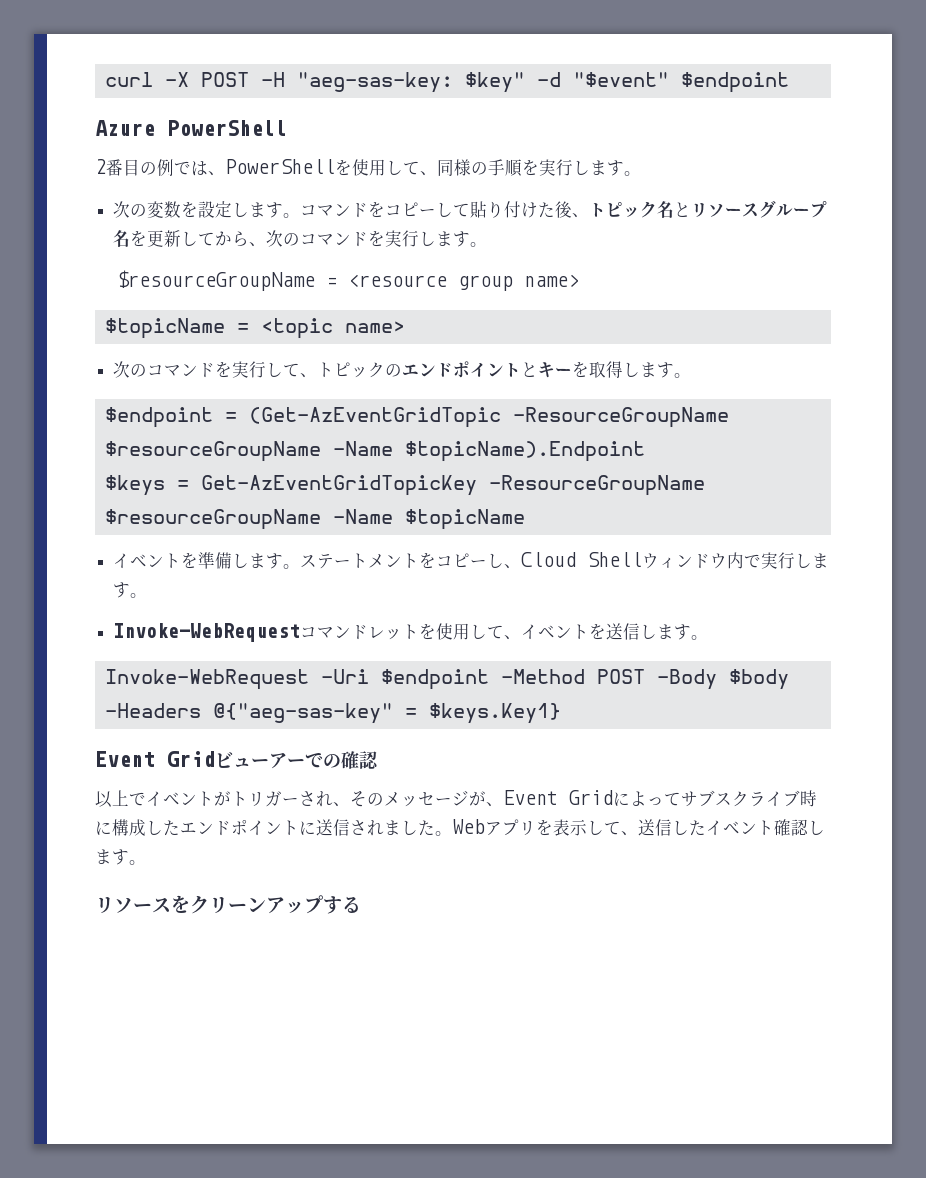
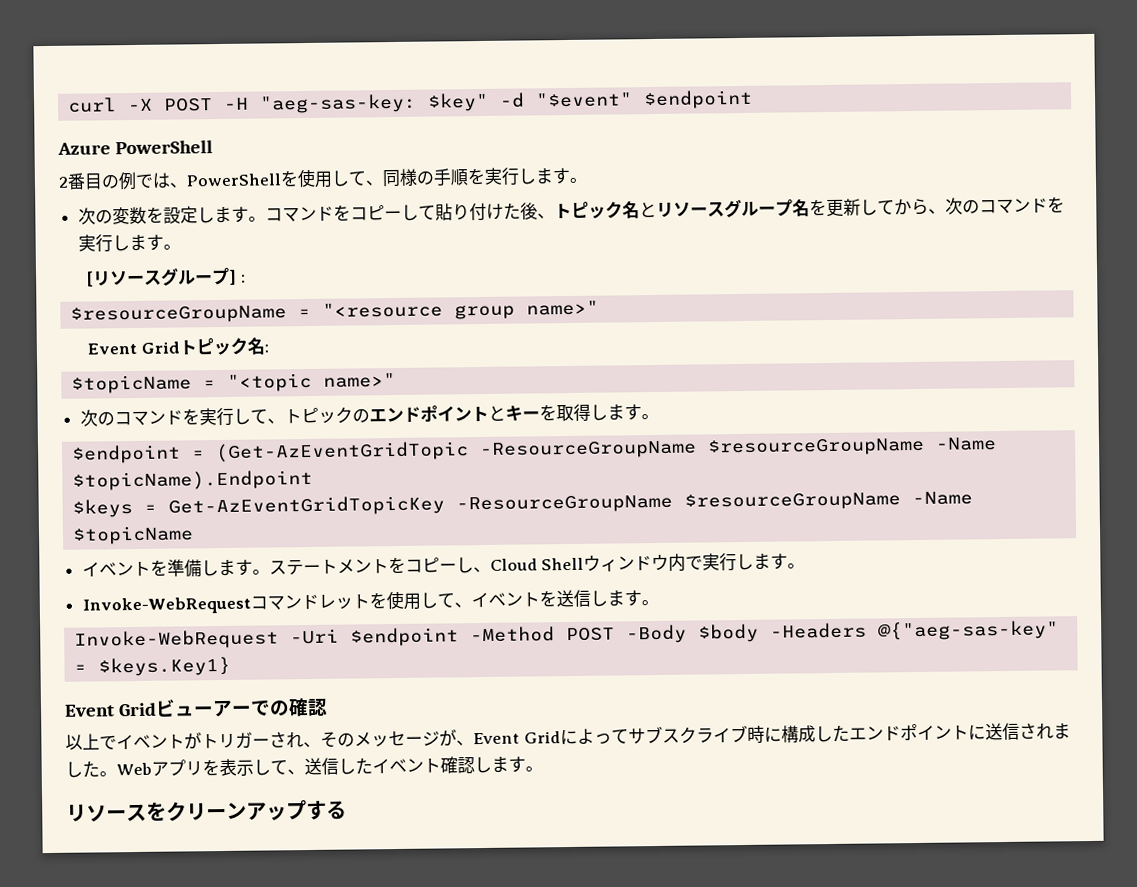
[116,270,579,291] $resourceGroupName = <resource group name> -> [86,267,246,287] [70,300,600,324] [87,337,269,356] [リソースグループ] : // $resourceGroupName = "<resource group name>" // Event Gridトピック名:
[260,318,405,339] <topic name> -> [227,372,397,392] "<topic name>"

